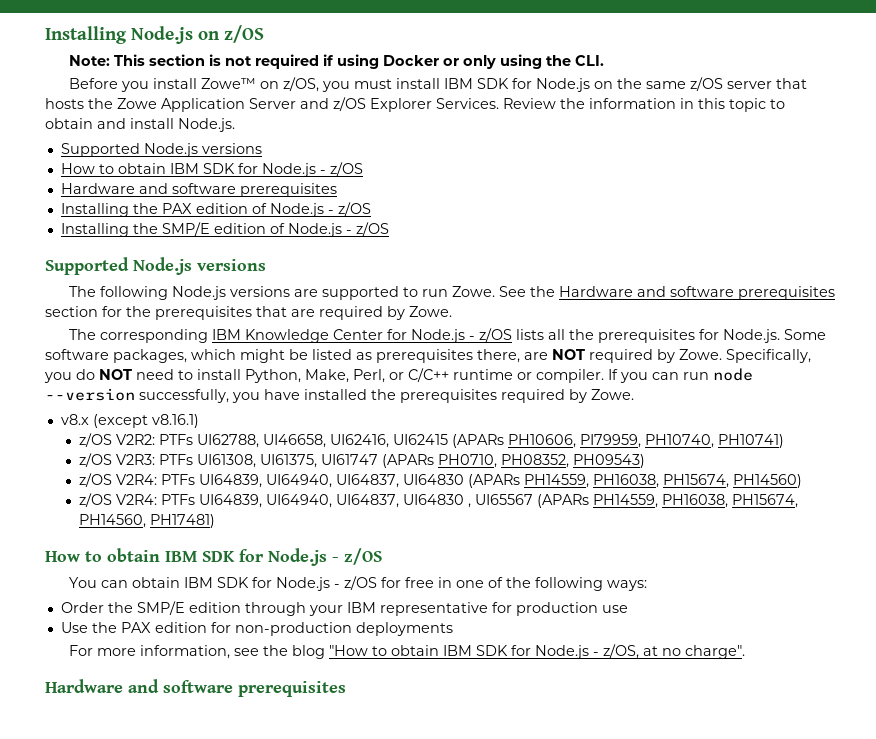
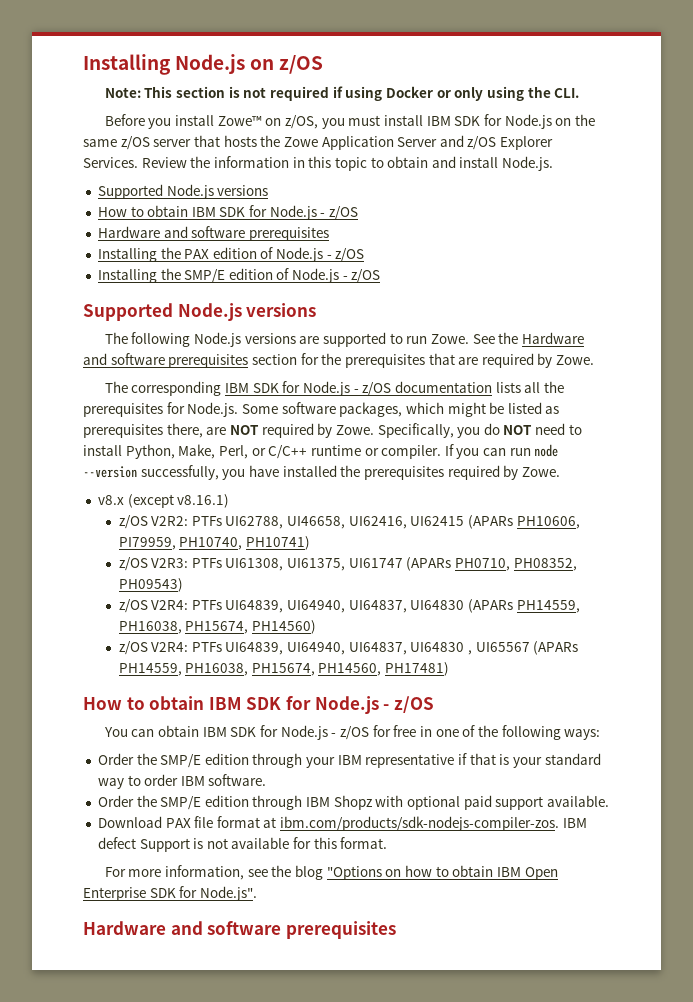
[244,328,512,343] Knowledge Center for Node.js - z/OS -> [252,381,493,396] SDK for Node.js - z/OS documentation
[491,602,628,616] [60,622,453,636] for production use // Use the PAX edition for non-production deployments -> [458,753,601,768] [97,774,267,789] [97,795,609,810] [97,816,587,831] [97,837,388,852] if that is your standard way to order IBM software. // Order the SMP/E edition through IBM Shopz with optional paid support available. // Download PAX file format at ibm.com/products/sdk-nodejs-compiler-zos. IBM defect Support is not available for this format.
[328,644,745,659] "How to obtain IBM SDK for Node.js - z/OS, at no charge". -> [326,865,558,880] [83,886,257,901] "Options on how to obtain IBM Open Enterprise SDK for Node.js".

